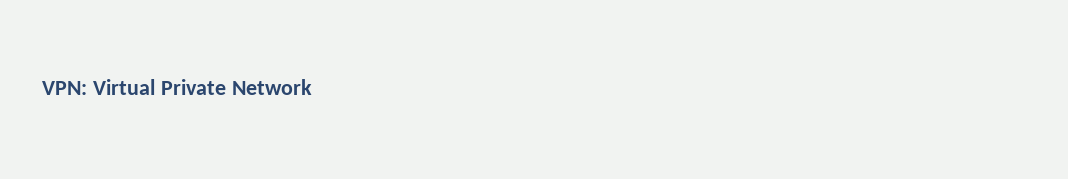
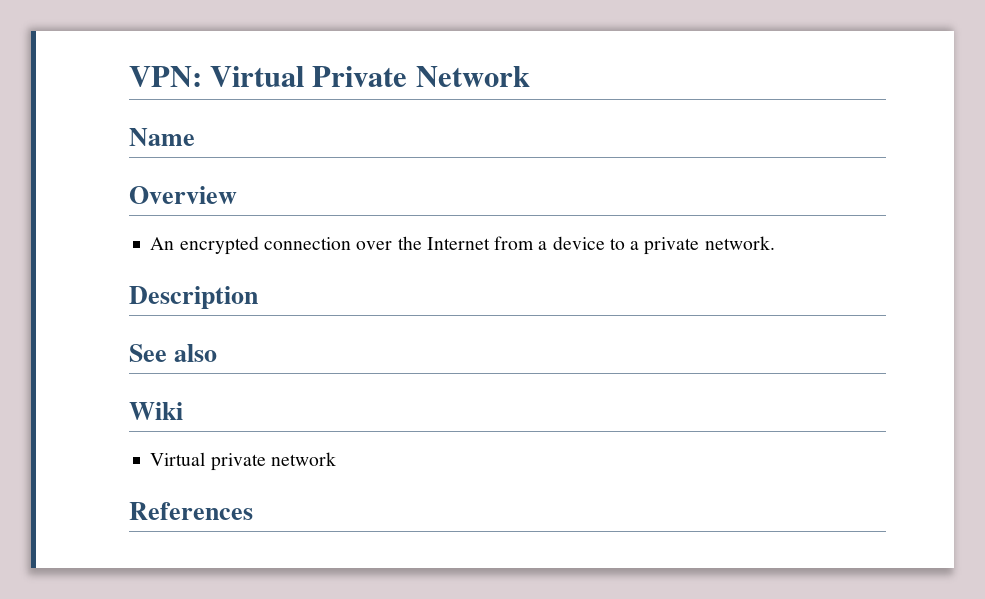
(312, 87) none -> [129,128,195,146] [129,186,237,204] [150,236,775,255] [129,286,258,309] [129,344,218,362] [129,402,183,420] [150,452,336,471] [129,502,253,520] // Name // Overview // An encrypted connection over the Internet from a device to a private network. // Description // See also // Wiki // Virtual private network // References

